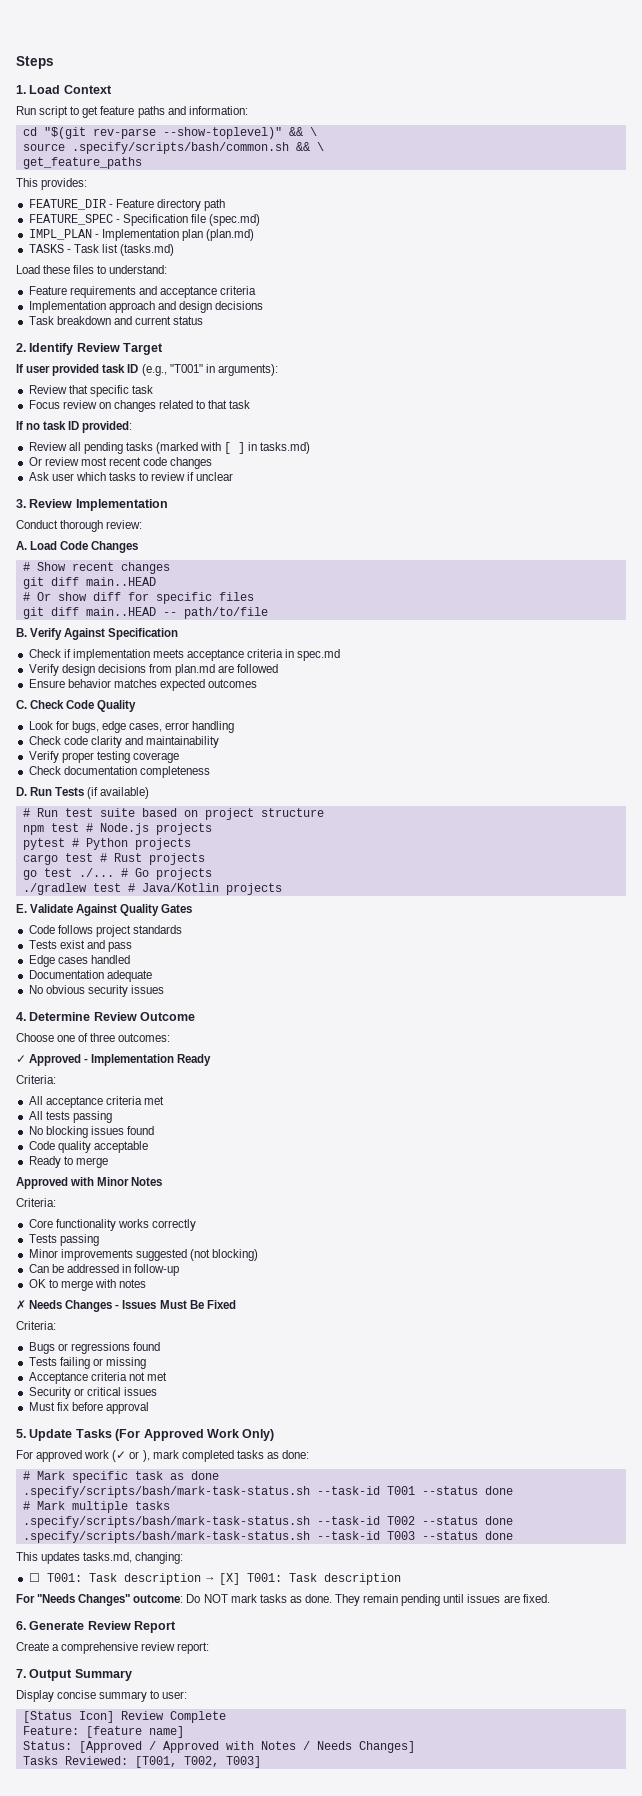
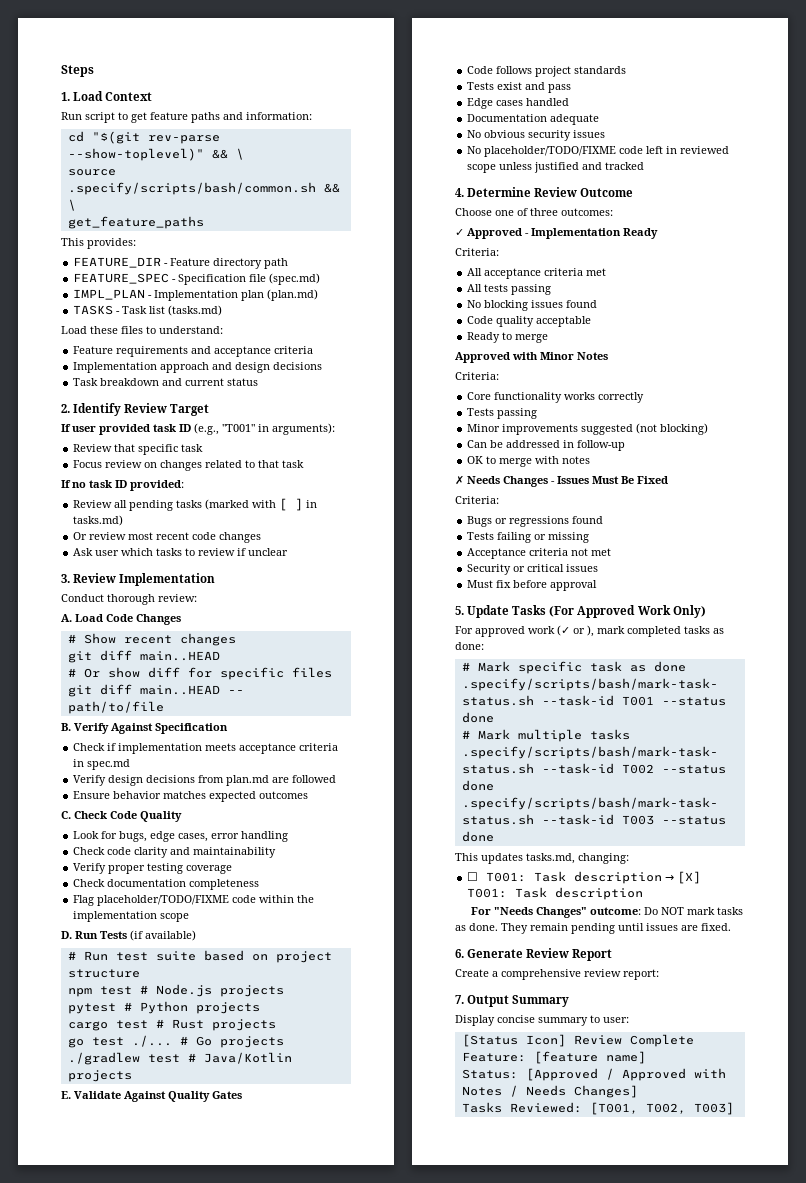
(210, 772) none -> [73,895,315,906] [73,911,190,922] // Flag placeholder/TODO/FIXME code within the implementation scope
(164, 989) none -> [467,146,730,157] [467,162,645,173] // No placeholder/TODO/FIXME code left in reviewed scope unless justified and tracked

